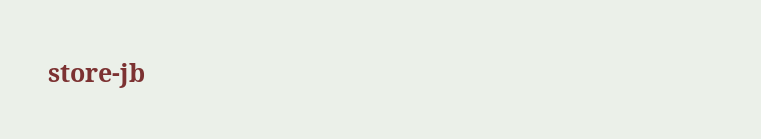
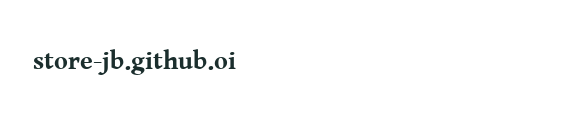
[48,63,145,88] store-jb -> [33,49,236,75] store-jb.github.oi

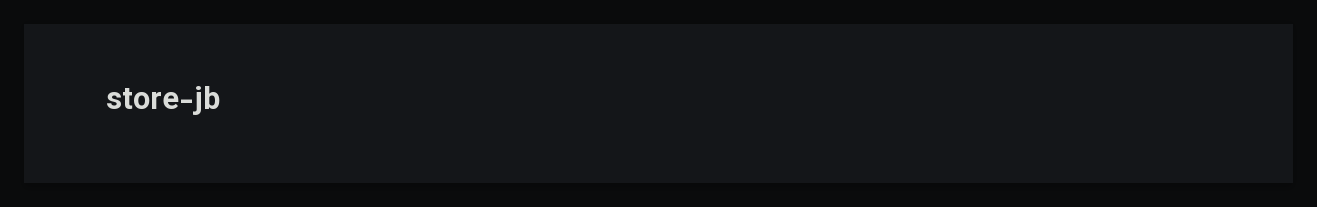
[33,49,236,75] store-jb.github.oi -> [106,86,220,115] store-jb

